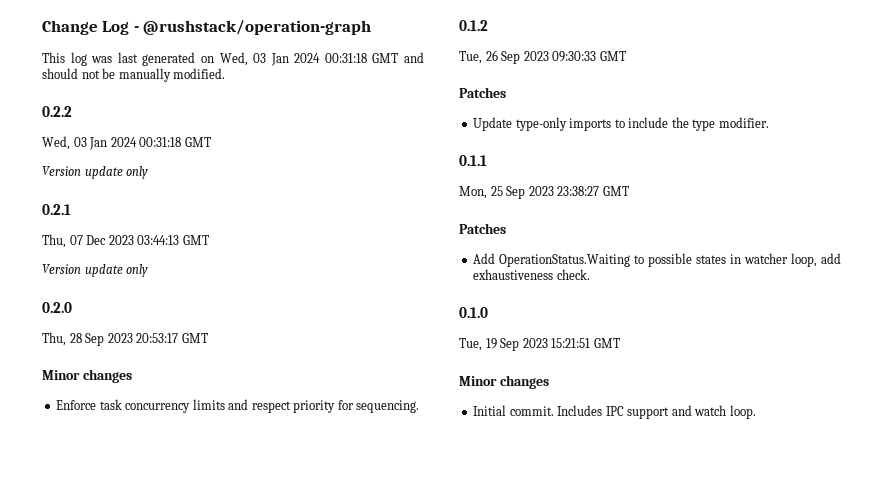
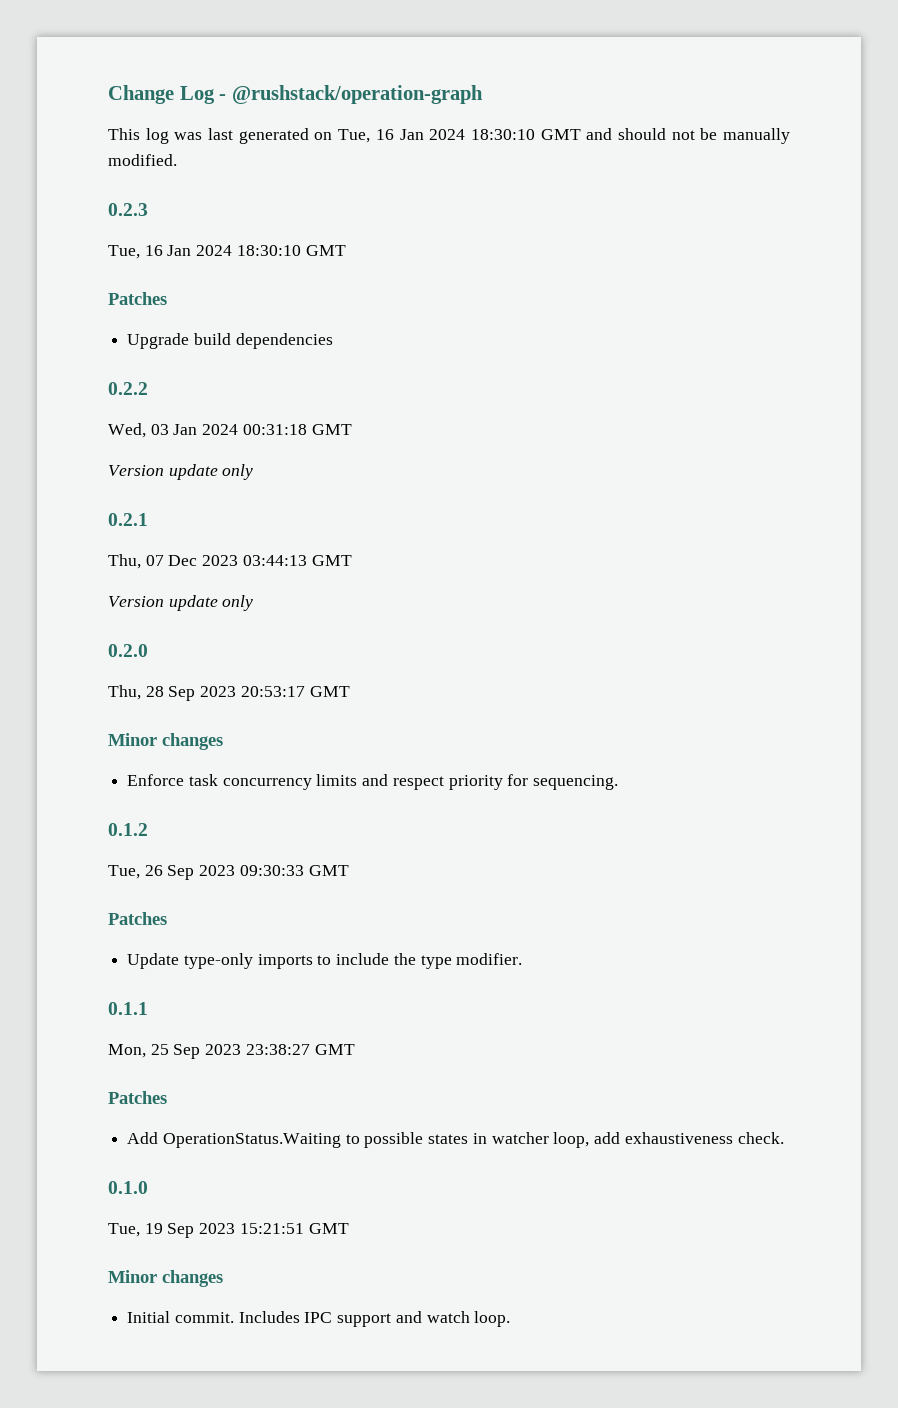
[219,52,367,66] Wed, 03 Jan 2024 00:31:18 -> [338,129,535,143] Tue, 16 Jan 2024 18:30:10
(226, 73) none -> [108,203,148,216] [108,245,346,259] [108,292,167,305] [127,333,333,349] // 0.2.3 // Tue, 16 Jan 2024 18:30:10 GMT // Patches // Upgrade build dependencies

